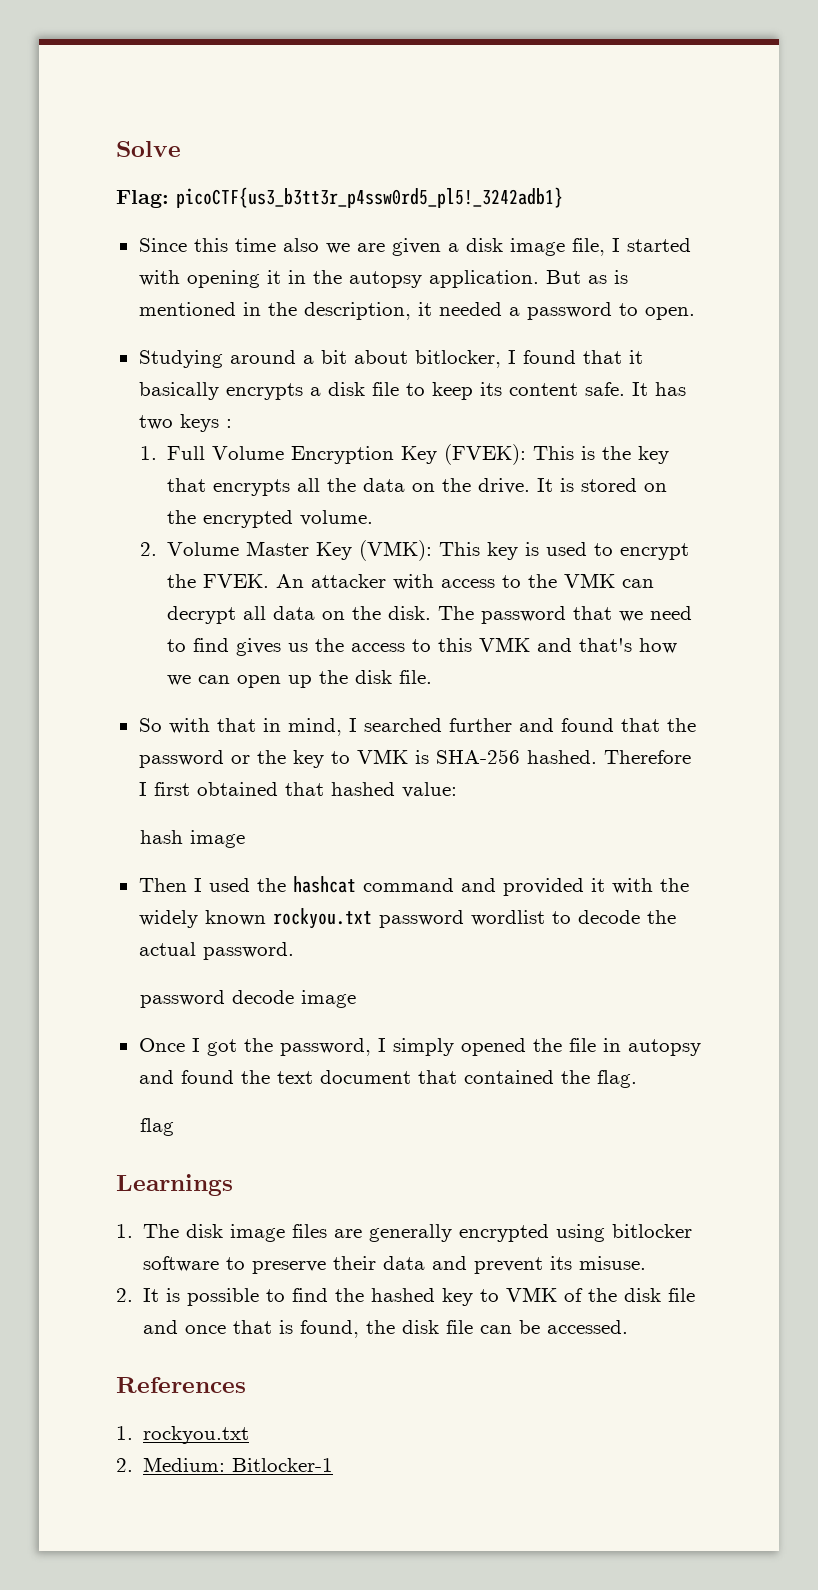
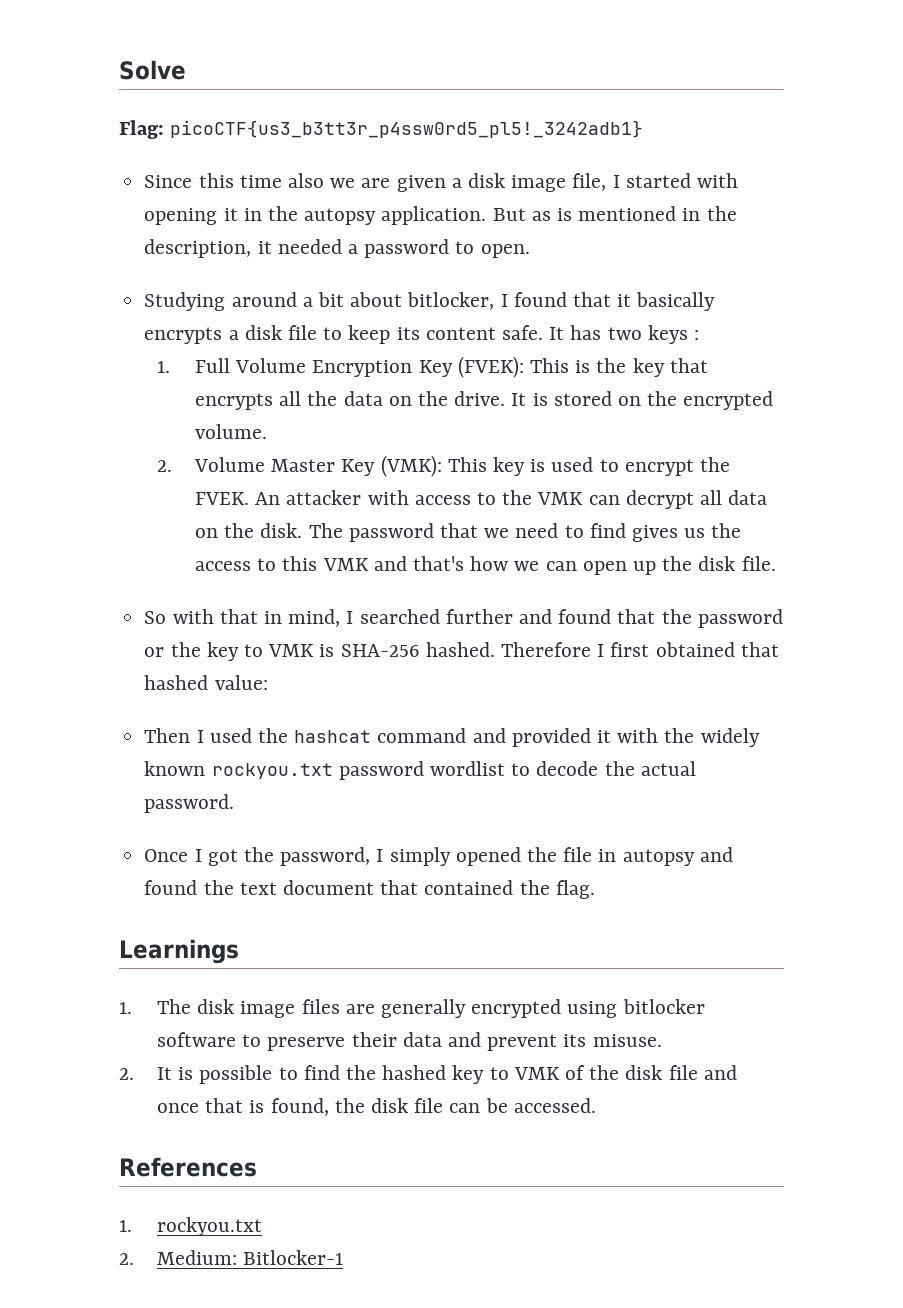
[140,830,246,848] // hash image -> (268, 682) none
[140,990,357,1008] // password decode image -> (235, 803) none
[140,1118,175,1136] // flag -> (595, 889) none

